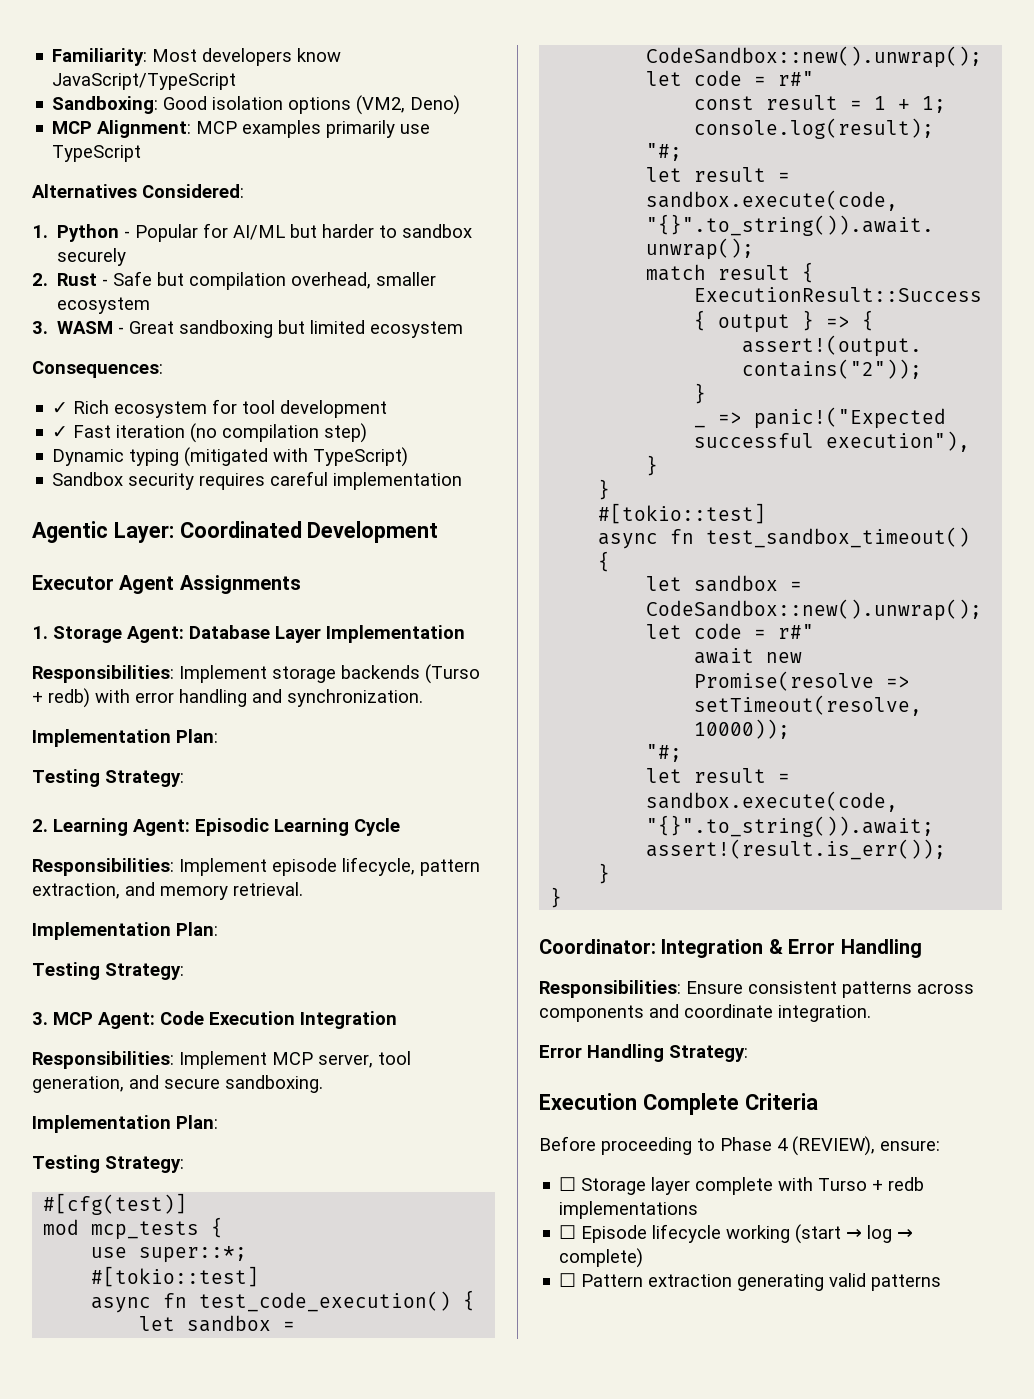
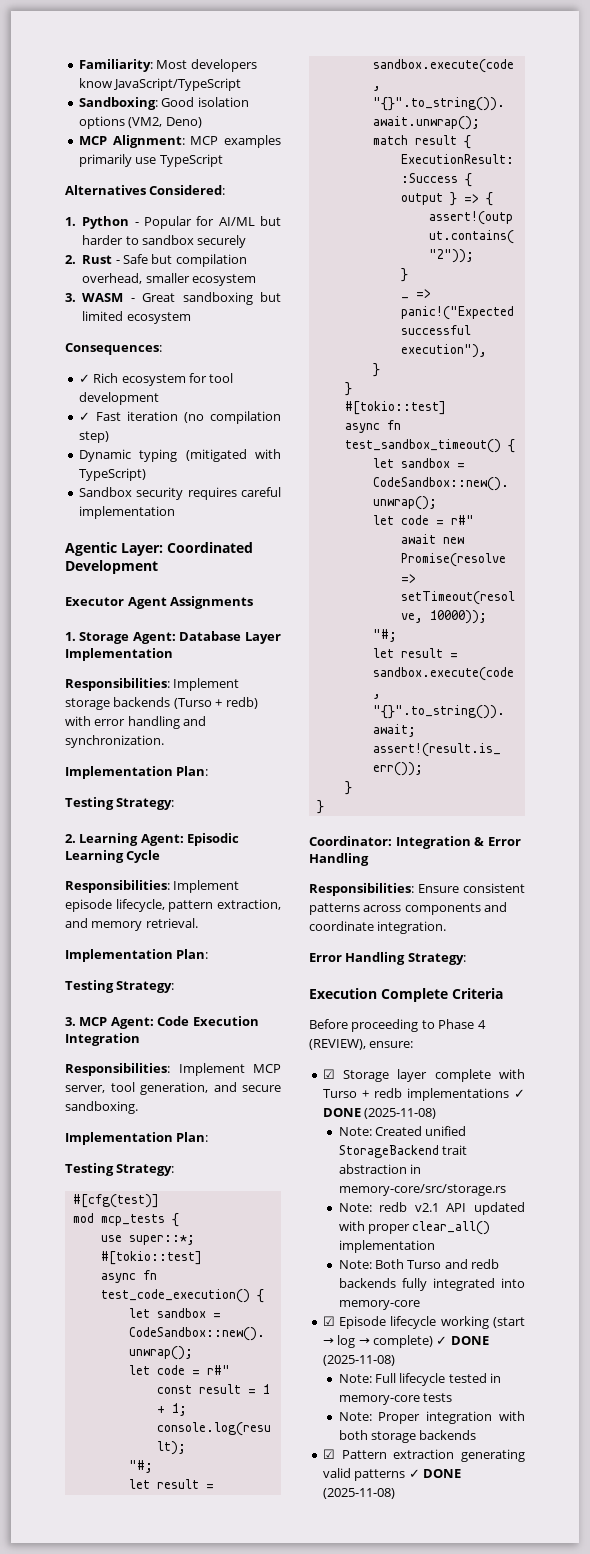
[559,1177,577,1191] ☐ -> [322,1069,335,1079] ☑
[559,1225,577,1239] // ☐ -> [514,1089,525,1098] [322,1108,437,1119] [338,1126,467,1136] [338,1145,467,1158] [338,1164,421,1174] [338,1184,506,1196] [338,1202,525,1215] [338,1221,491,1235] [338,1240,435,1253] [338,1259,500,1269] [338,1278,525,1291] [338,1300,420,1310] [322,1316,335,1326] ✓ DONE (2025-11-08) // Note: Created unified StorageBackend trait abstraction in memory-core/src/storage.rs // Note: redb v2.1 API updated with proper clear_all() implementation // Note: Both Turso and redb backends fully integrated into memory-core // ☑
[559,1273,577,1287] // ☐ -> [436,1336,489,1345] [322,1355,395,1366] [338,1373,502,1386] [338,1393,452,1405] [338,1411,525,1424] [338,1430,477,1443] [322,1449,335,1459] ✓ DONE (2025-11-08) // Note: Full lifecycle tested in memory-core tests // Note: Proper integration with both storage backends // ☑
(942, 1282) none -> [408,1469,461,1478] [322,1488,395,1499] ✓ DONE (2025-11-08)

